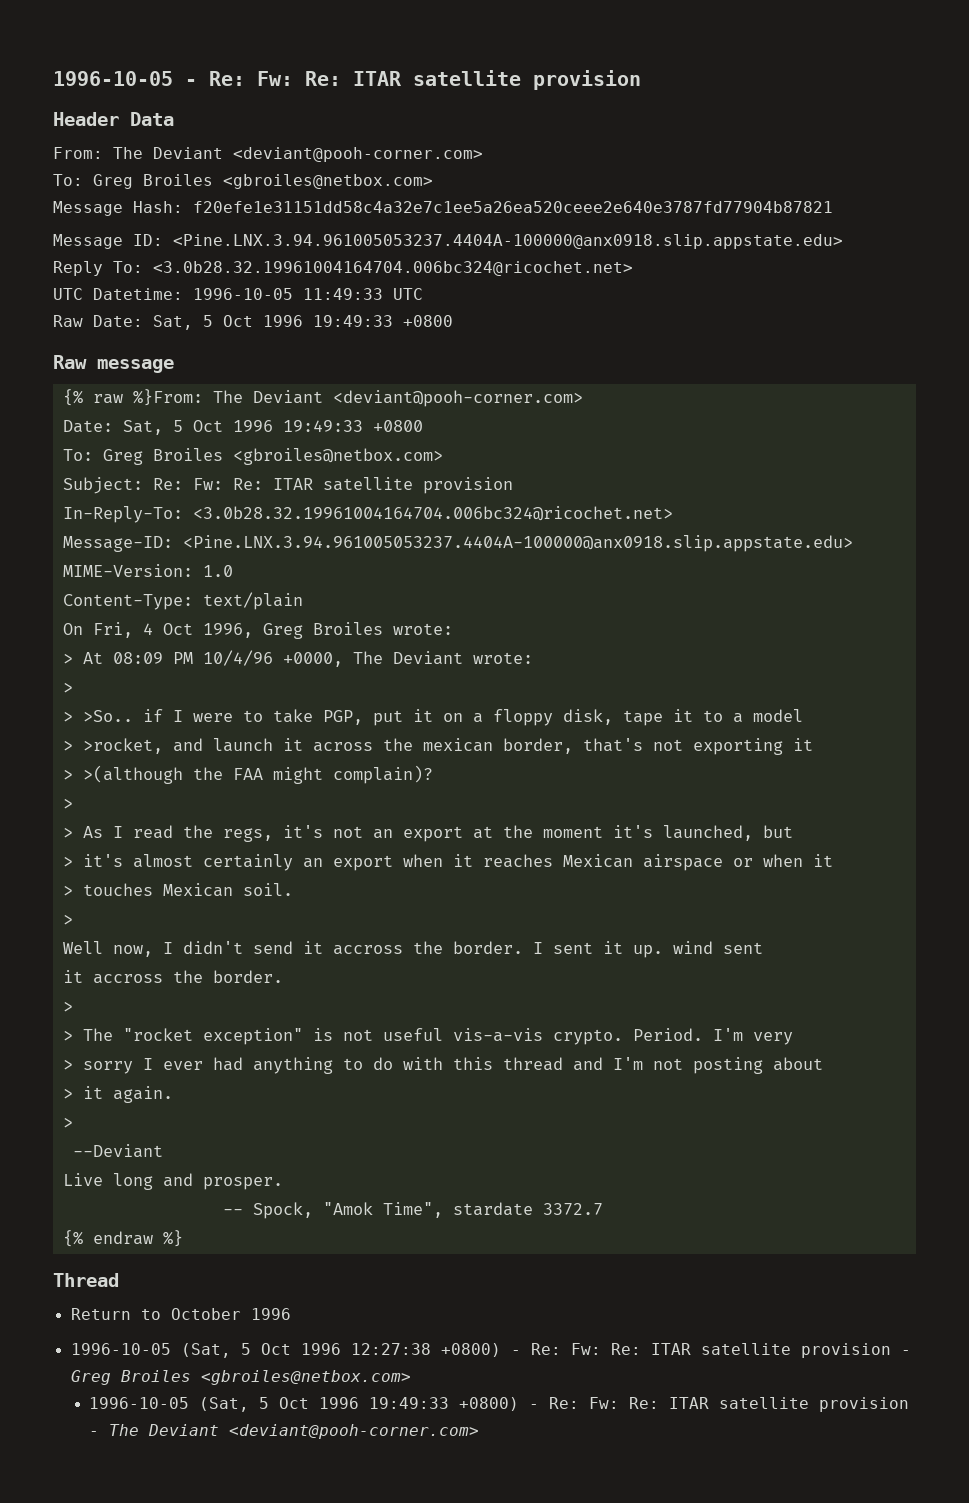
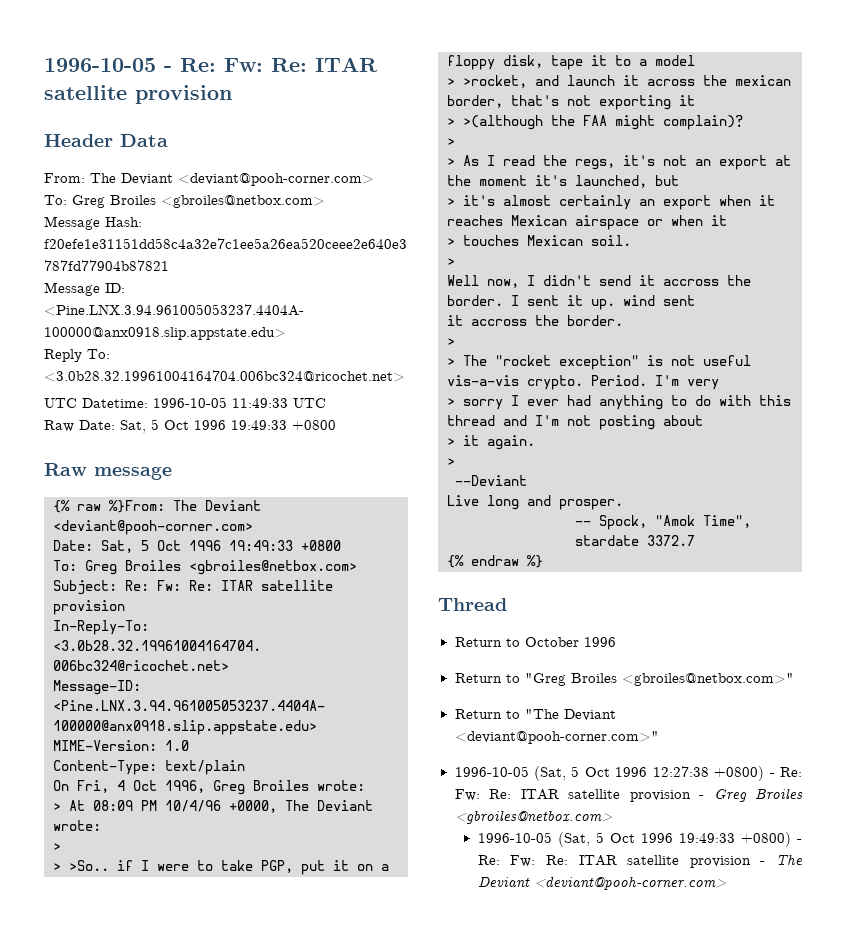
(291, 1314) none -> [454,673,794,686] [454,709,616,721] [454,731,659,744] // Return to "Greg Broiles <gbroiles@netbox.com>" // Return to "The Deviant <deviant@pooh-corner.com>"

